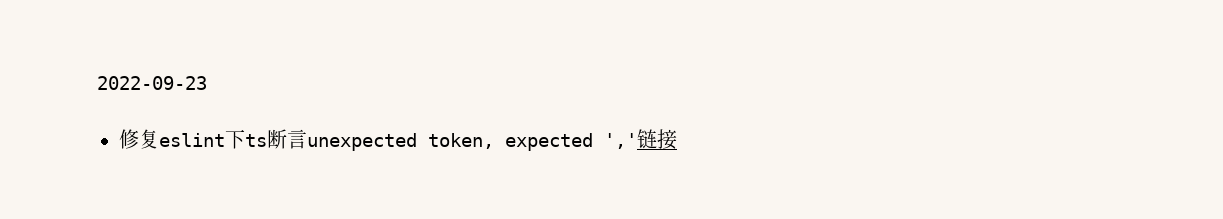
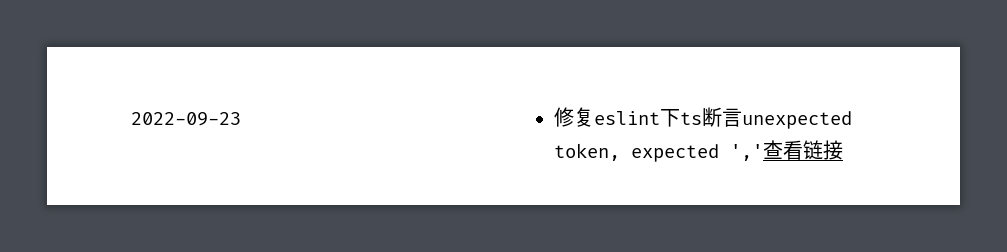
(637, 141) none -> [763,140,803,160] 查看

